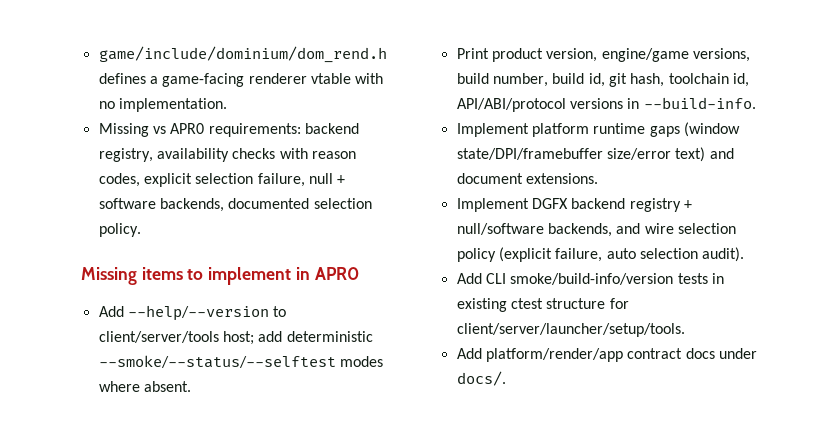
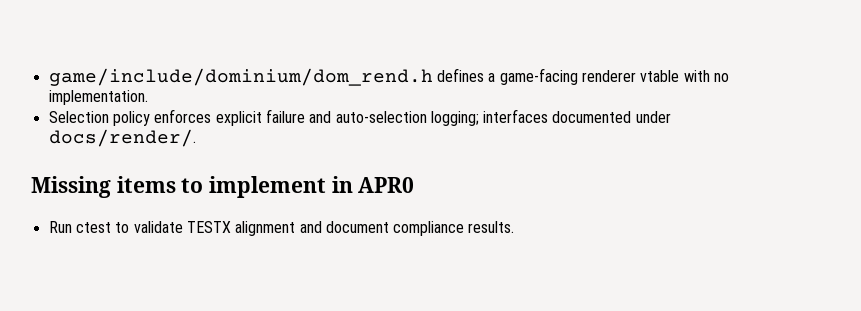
[98,123,359,137] [98,148,356,162] [98,173,346,187] [98,198,372,212] [98,223,141,237] Missing vs APR0 requirements: backend registry, availability checks with reason codes, explicit selection failure, null + software backends, documented selection policy. -> [48,109,671,126] [48,129,196,147] Selection policy enforces explicit failure and auto-selection logging; interfaces documented under docs/render/.
[98,305,287,321] [98,331,373,345] [98,355,383,368] [98,381,191,392] [456,48,750,62] [456,73,749,87] [456,97,756,112] [456,122,740,137] [456,147,734,162] [456,173,598,184] [456,198,692,212] [456,223,736,237] [456,247,745,262] [456,273,724,285] [456,298,629,312] [456,323,685,337] [456,348,757,362] [456,371,506,386] Add --help/--version to client/server/tools host; add deterministic --smoke/--status/--selftest modes where absent. // Print product version, engine/game versions, build number, build id, git hash, toolchain id, API/ABI/protocol versions in --build-info. // Implement platform runtime gaps (window state/DPI/framebuffer size/error text) and document extensions. // Implement DGFX backend registry + null/software backends, and wire selection policy (explicit failure, auto selection audit). // Add CLI smoke/build-info/version tests in existing ctest structure for client/server/launcher/setup/tools. // Add platform/render/app contract docs under docs/. -> [48,221,515,236] Run ctest to validate TESTX alignment and document compliance results.

